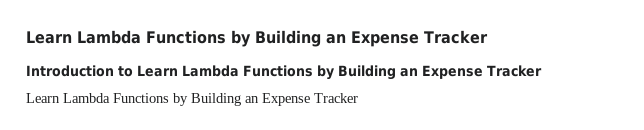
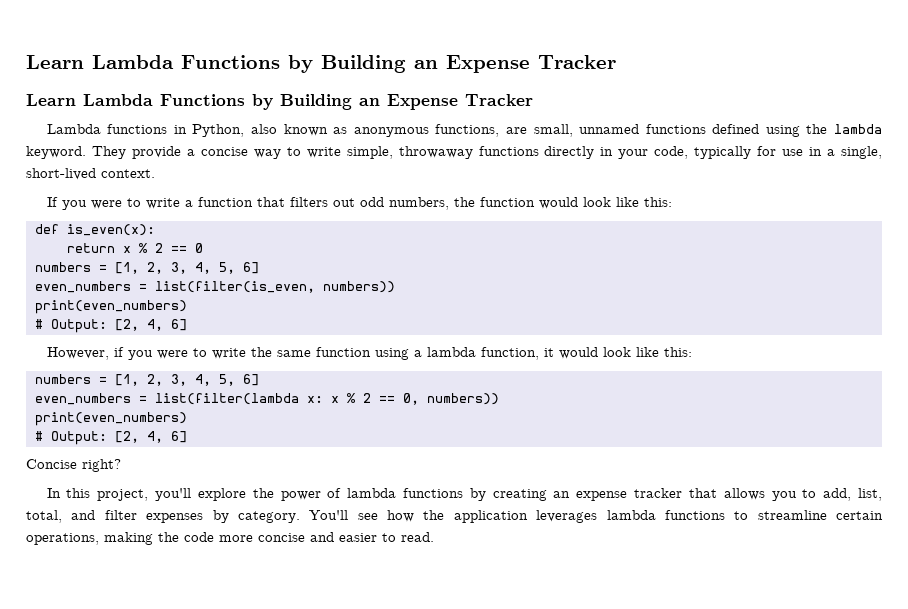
[26,30,488,47] [26,65,542,80] [26,93,358,106] Learn Lambda Functions by Building an Expense Tracker // Introduction to Learn Lambda Functions by Building an Expense Tracker // Learn Lambda Functions by Building an Expense Tracker -> [26,55,616,73] [26,94,533,110] [46,124,883,137] [26,146,883,159] [26,168,155,180] [46,197,672,210] [34,224,155,236] [66,243,203,253] [34,262,259,274] [34,281,395,293] [34,300,187,314] [34,319,187,333] [46,347,692,360] [34,374,259,386] [34,393,499,405] [34,412,187,426] [34,431,187,445] [26,459,121,472] [46,488,883,501] [26,510,883,523] [26,532,434,545] Learn Lambda Functions by Building an Expense Tracker // Learn Lambda Functions by Building an Expense Tracker // Lambda functions in Python, also known as anonymous functions, are small, unnamed functions defined using the lambda keyword. They provide a concise way to write simple, throwaway functions directly in your code, typically for use in a single, short-lived context. // If you were to write a function that filters out odd numbers, the function would look like this: // def is_even(x): // return x % 2 == 0 // numbers = [1, 2, 3, 4, 5, 6] // even_numbers = list(filter(is_even, numbers)) // print(even_numbers) // # Output: [2, 4, 6] // However, if you were to write the same function using a lambda function, it would look like this: // numbers = [1, 2, 3, 4, 5, 6] // even_numbers = list(filter(lambda x: x % 2 == 0, numbers)) // print(even_numbers) // # Output: [2, 4, 6] // Concise right? // In this project, you'll explore the power of lambda functions by creating an expense tracker that allows you to add, list, total, and filter expenses by category. You'll see how the application leverages lambda functions to streamline certain operations, making the code more concise and easier to read.

